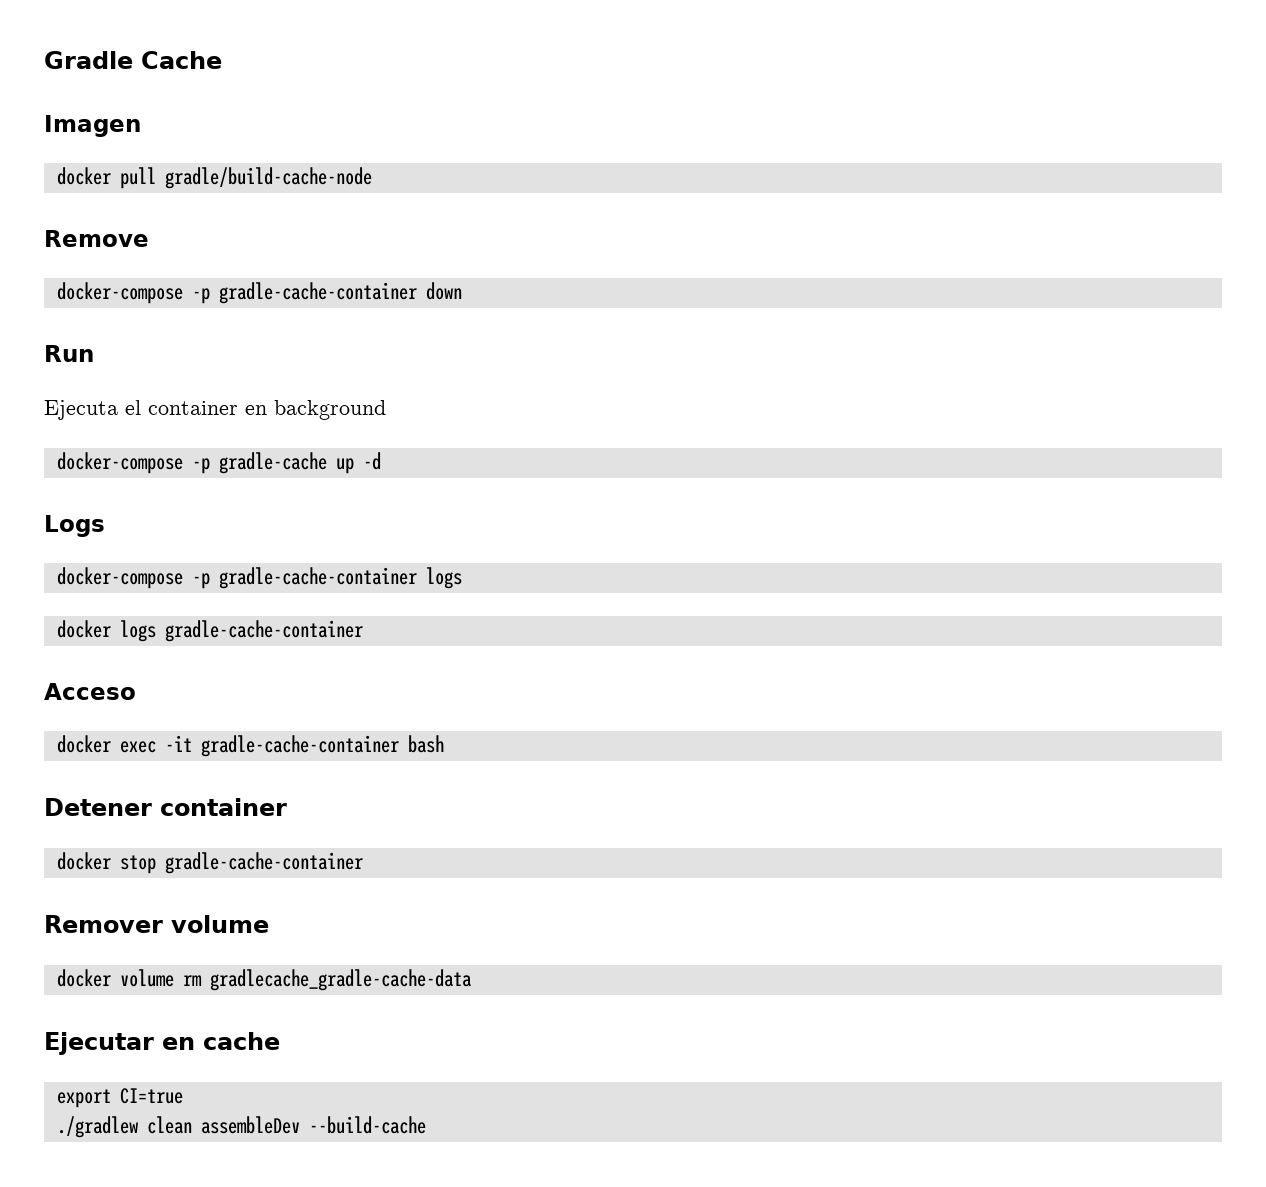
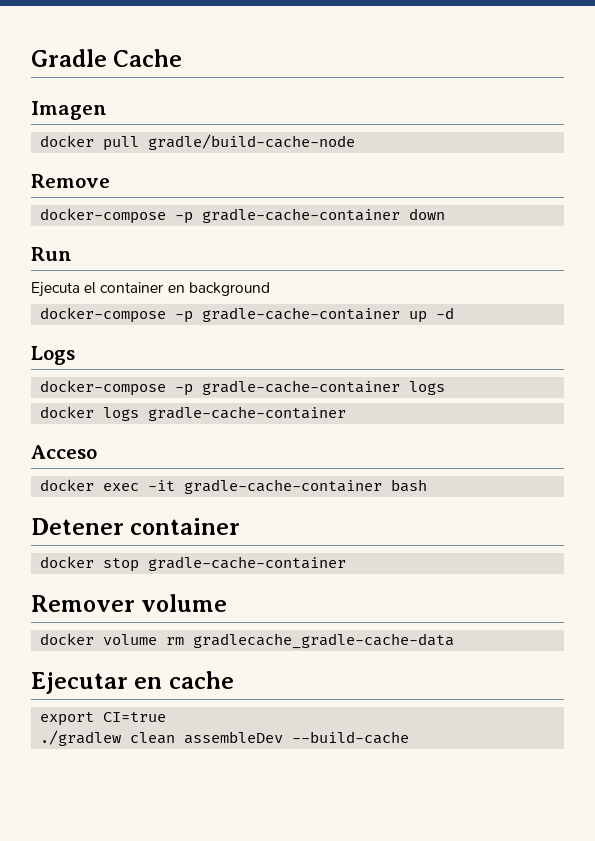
[218,452,327,474] gradle-cache -> [202,307,401,322] gradle-cache-container

